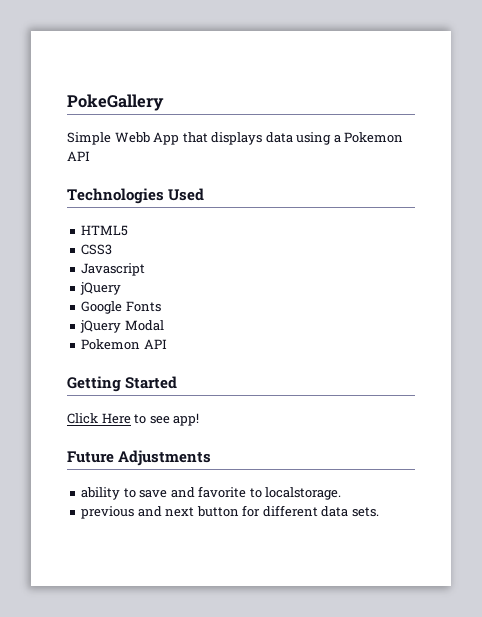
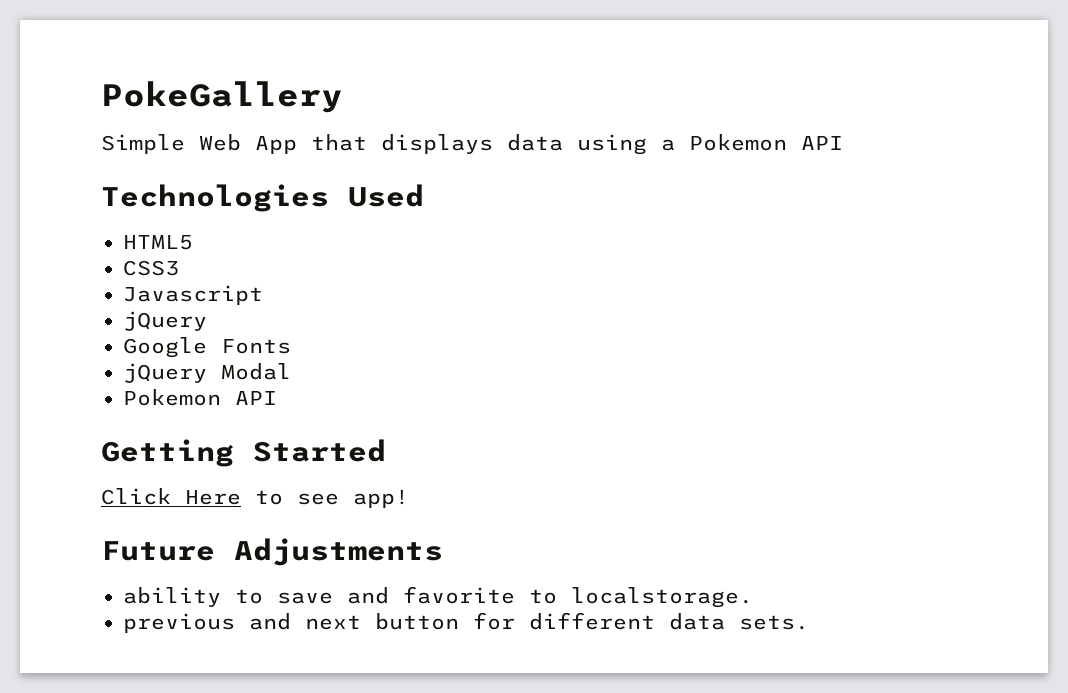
[114,132,150,143] Webb -> [199,134,241,151] Web

